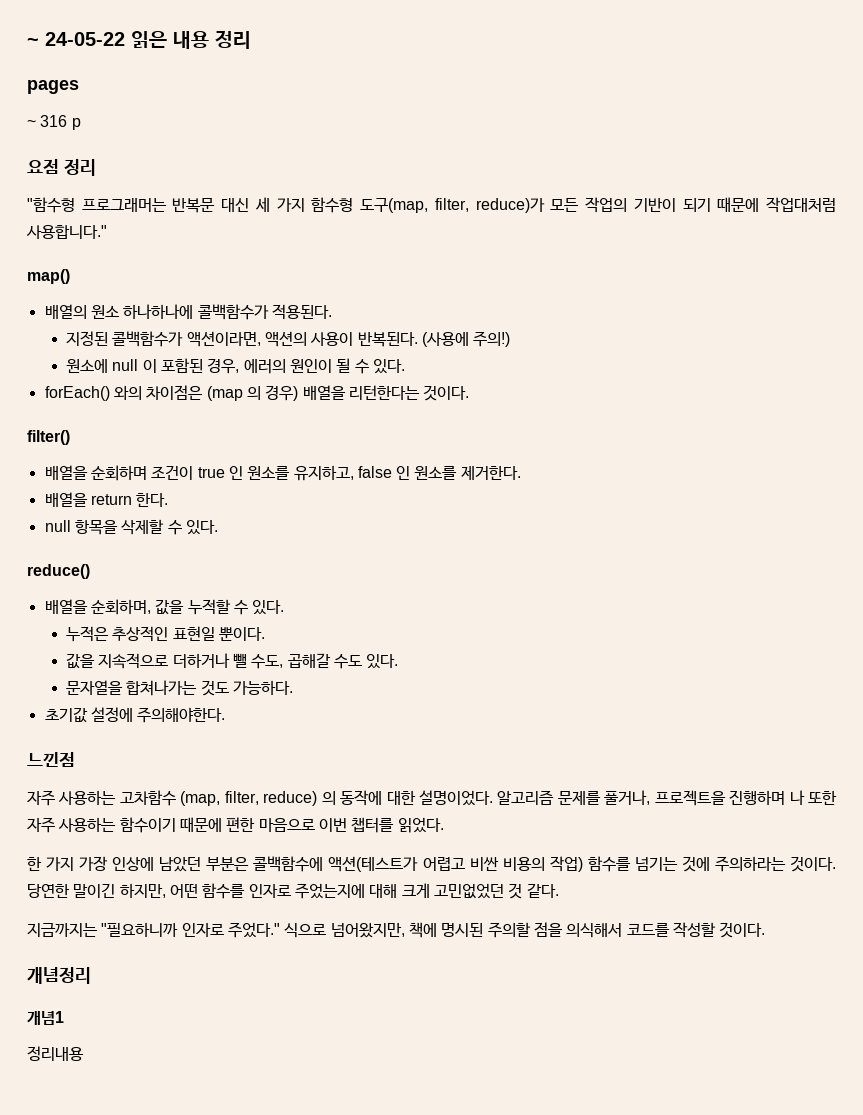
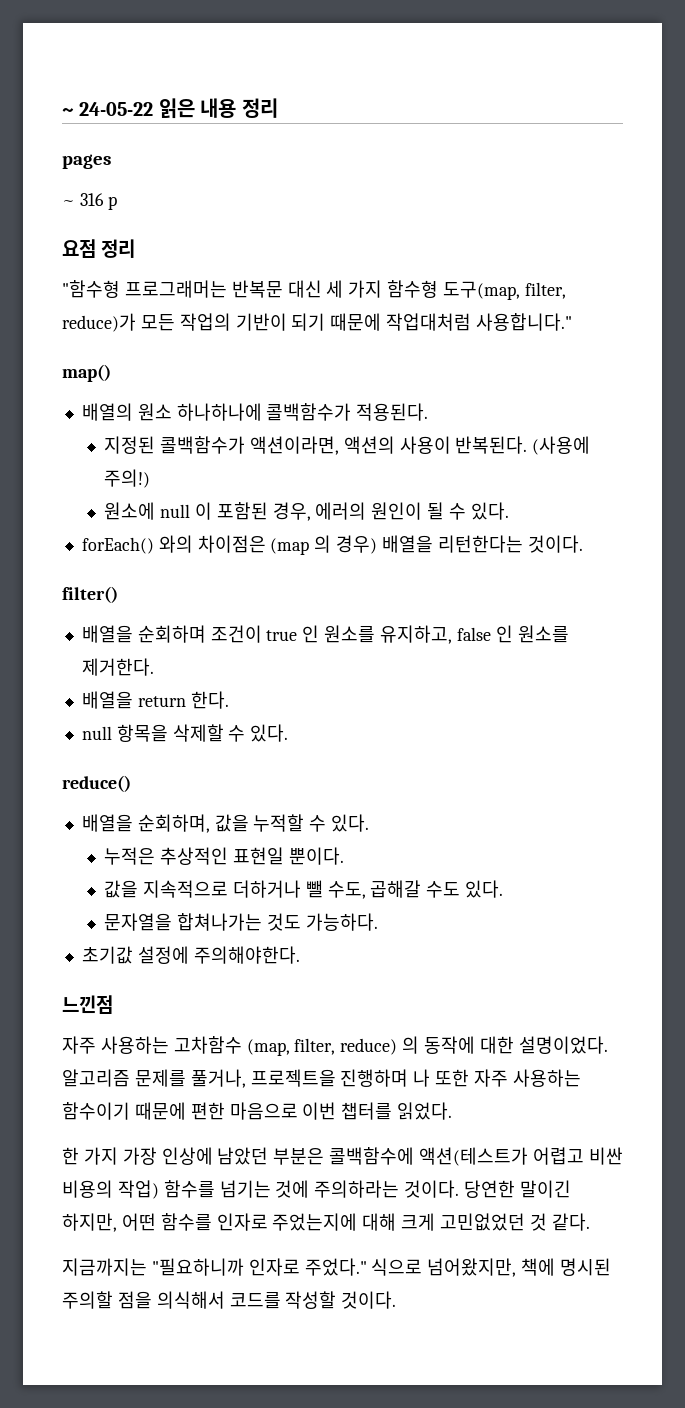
[27,967,91,984] [27,1011,64,1025] [27,1046,84,1061] // 개념정리 // 개념1 // 정리내용 -> (397, 1300) none

